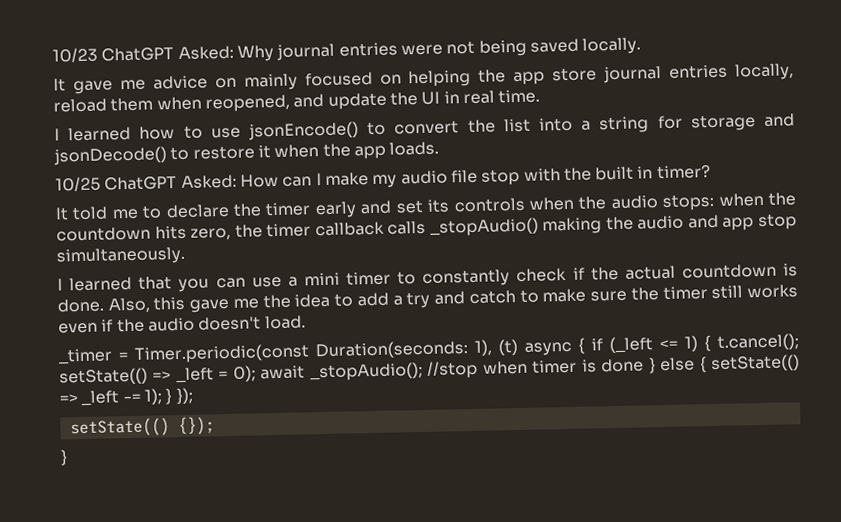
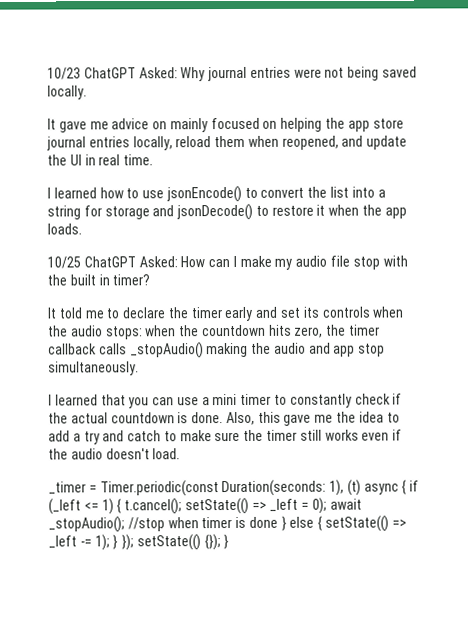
(193, 396) // -> (135, 542) none
(215, 426) // -> (221, 542) none

